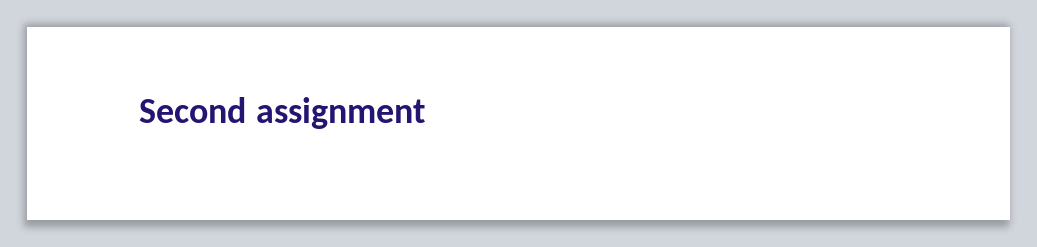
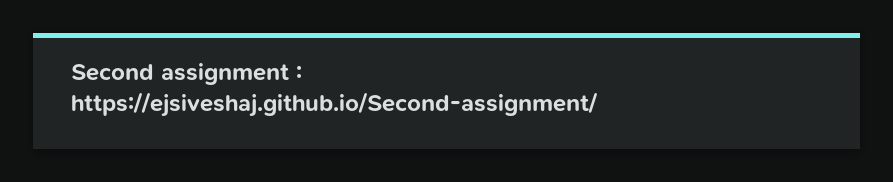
(425, 113) none -> [296,66,302,80] [71,92,598,117] : https://ejsiveshaj.github.io/Second-assignment/

